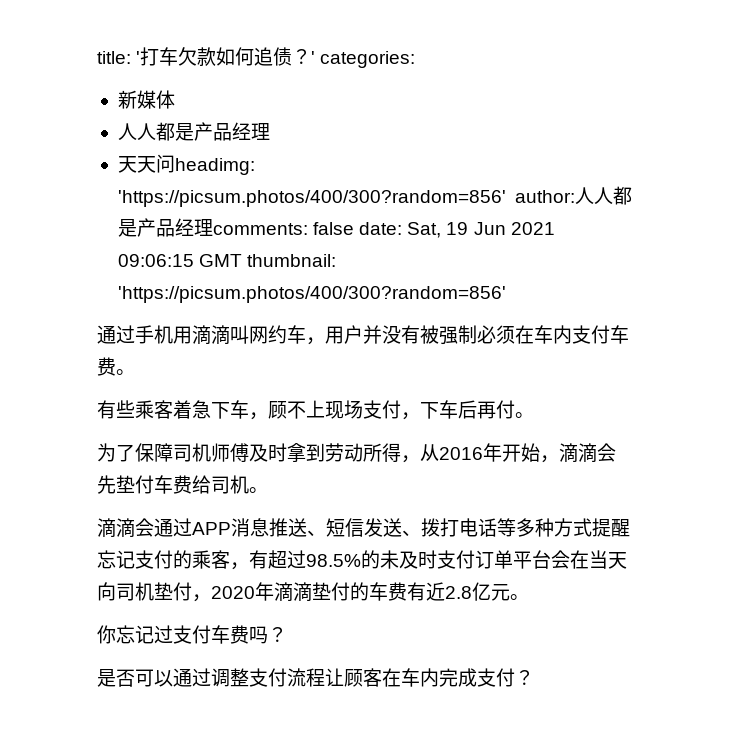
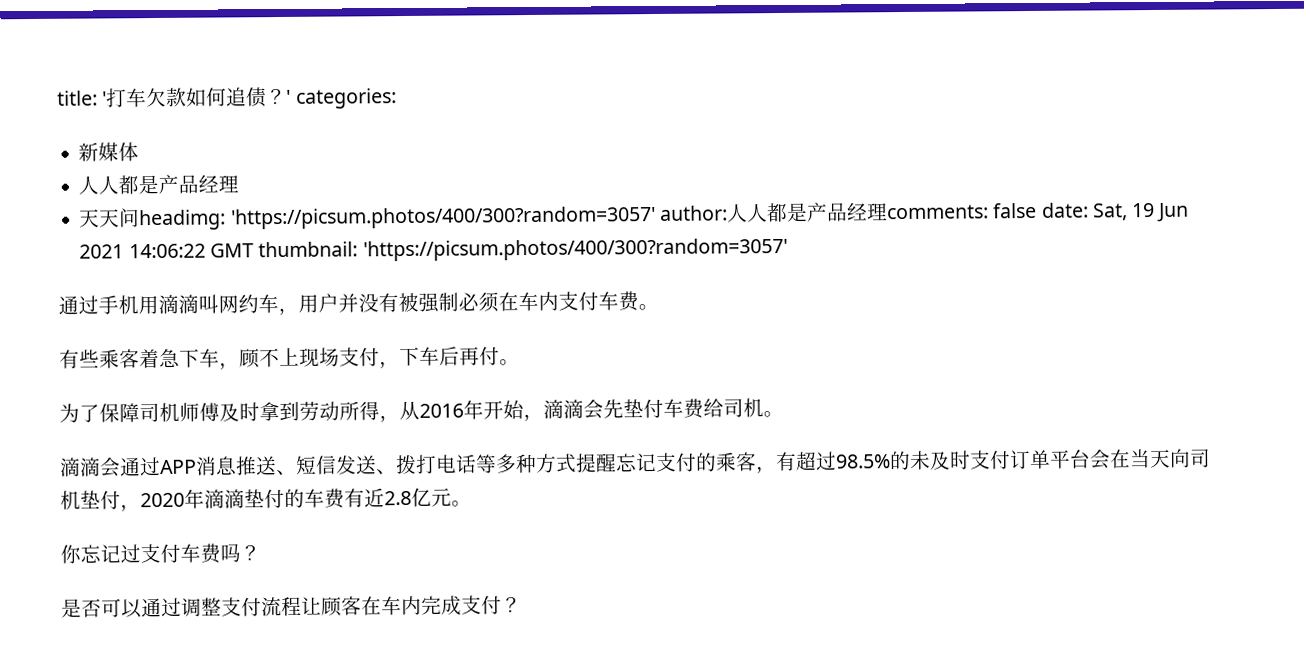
[117,190,506,207] 'https://picsum.photos/400/300?random=856' -> [230,205,656,230] 'https://picsum.photos/400/300?random=3057'
[117,254,194,267] 09:06:15 -> [128,243,206,259] 14:06:22
[117,286,506,303] 'https://picsum.photos/400/300?random=856' -> [362,237,788,262] 'https://picsum.photos/400/300?random=3057'

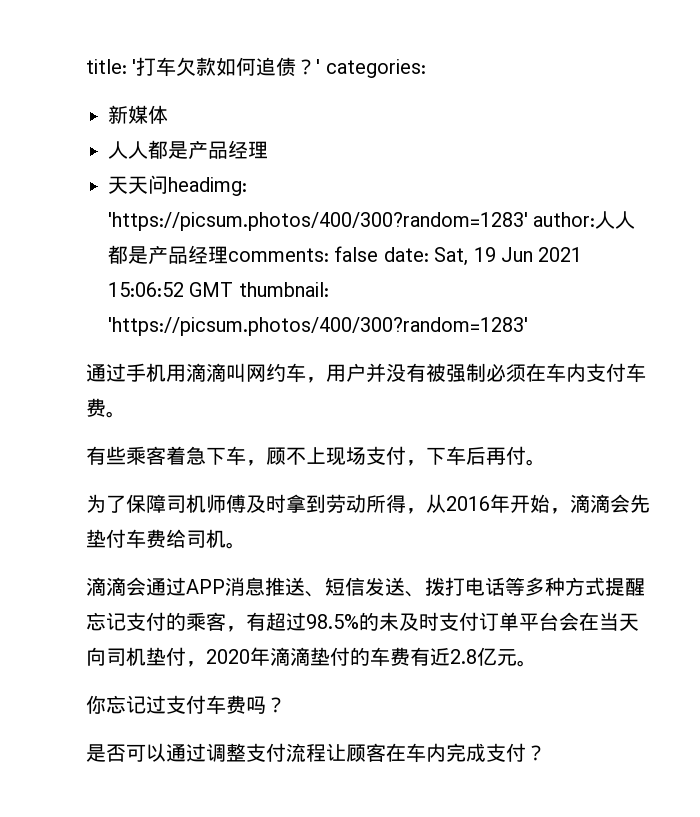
[230,205,656,230] 'https://picsum.photos/400/300?random=3057' -> [108,212,528,231] 'https://picsum.photos/400/300?random=1283'
[128,243,206,259] 14:06:22 -> [108,282,184,297] 15:06:52
[362,237,788,262] 'https://picsum.photos/400/300?random=3057' -> [108,317,528,336] 'https://picsum.photos/400/300?random=1283'

